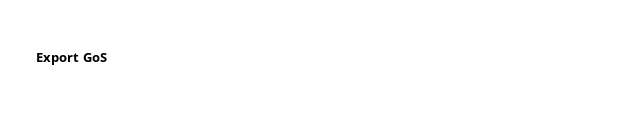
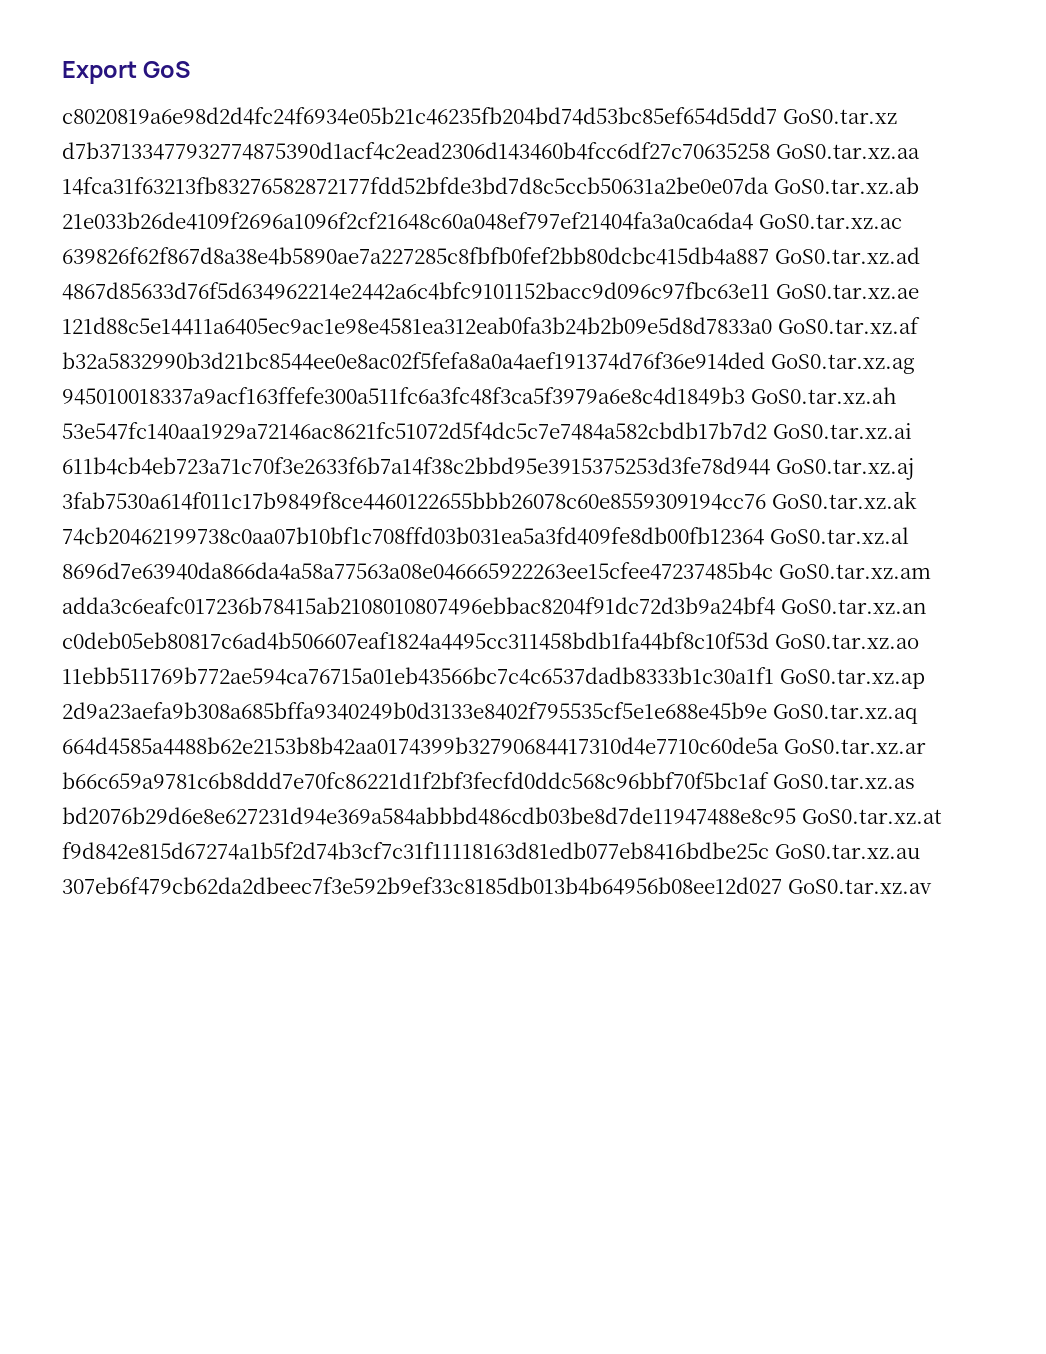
(107, 57) none -> [62,107,897,125] [62,142,920,160] [62,177,919,195] [62,212,902,230] [62,247,920,265] [62,282,919,300] [62,317,920,335] [62,352,915,374] [62,387,897,405] [62,422,912,440] [62,457,914,480] [62,491,917,510] [62,527,909,545] [62,562,931,580] [62,597,927,615] [62,632,919,650] [62,667,925,689] [62,702,918,724] [62,737,926,755] [62,772,915,789] [62,807,942,825] [62,842,920,860] [62,877,932,895] // c8020819a6e98d2d4fc24f6934e05b21c46235fb204bd74d53bc85ef654d5dd7 GoS0.tar.xz d7b37133477932774875390d1acf4c2ead2306d143460b4fcc6df27c70635258 GoS0.tar.xz.aa 14fca31f63213fb83276582872177fdd52bfde3bd7d8c5ccb50631a2be0e07da GoS0.tar.xz.ab 21e033b26de4109f2696a1096f2cf21648c60a048ef797ef21404fa3a0ca6da4 GoS0.tar.xz.ac 639826f62f867d8a38e4b5890ae7a227285c8fbfb0fef2bb80dcbc415db4a887 GoS0.tar.xz.ad 4867d85633d76f5d634962214e2442a6c4bfc9101152bacc9d096c97fbc63e11 GoS0.tar.xz.ae 121d88c5e14411a6405ec9ac1e98e4581ea312eab0fa3b24b2b09e5d8d7833a0 GoS0.tar.xz.af b32a5832990b3d21bc8544ee0e8ac02f5fefa8a0a4aef191374d76f36e914ded GoS0.tar.xz.ag 945010018337a9acf163ffefe300a511fc6a3fc48f3ca5f3979a6e8c4d1849b3 GoS0.tar.xz.ah 53e547fc140aa1929a72146ac8621fc51072d5f4dc5c7e7484a582cbdb17b7d2 GoS0.tar.xz.ai 611b4cb4eb723a71c70f3e2633f6b7a14f38c2bbd95e3915375253d3fe78d944 GoS0.tar.xz.aj 3fab7530a614f011c17b9849f8ce4460122655bbb26078c60e8559309194cc76 GoS0.tar.xz.ak 74cb20462199738c0aa07b10bf1c708ffd03b031ea5a3fd409fe8db00fb12364 GoS0.tar.xz.al 8696d7e63940da866da4a58a77563a08e046665922263ee15cfee47237485b4c GoS0.tar.xz.am adda3c6eafc017236b78415ab2108010807496ebbac8204f91dc72d3b9a24bf4 GoS0.tar.xz.an c0deb05eb80817c6ad4b506607eaf1824a4495cc311458bdb1fa44bf8c10f53d GoS0.tar.xz.ao 11ebb511769b772ae594ca76715a01eb43566bc7c4c6537dadb8333b1c30a1f1 GoS0.tar.xz.ap 2d9a23aefa9b308a685bffa9340249b0d3133e8402f795535cf5e1e688e45b9e GoS0.tar.xz.aq 664d4585a4488b62e2153b8b42aa0174399b32790684417310d4e7710c60de5a GoS0.tar.xz.ar b66c659a9781c6b8ddd7e70fc86221d1f2bf3fecfd0ddc568c96bbf70f5bc1af GoS0.tar.xz.as bd2076b29d6e8e627231d94e369a584abbbd486cdb03be8d7de11947488e8c95 GoS0.tar.xz.at f9d842e815d67274a1b5f2d74b3cf7c31f11118163d81edb077eb8416bdbe25c GoS0.tar.xz.au 307eb6f479cb62da2dbeec7f3e592b9ef33c8185db013b4b64956b08ee12d027 GoS0.tar.xz.av

